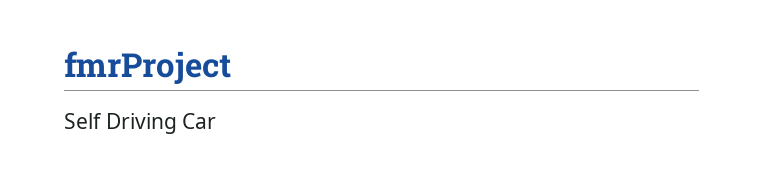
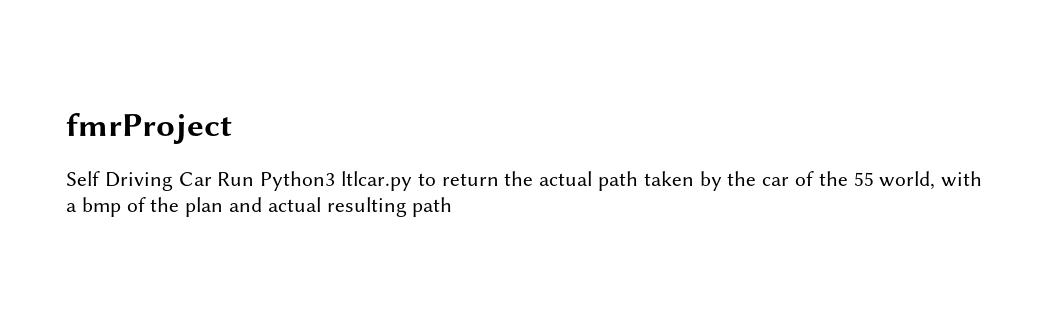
(217, 121) none -> [217,171,983,191] [66,197,453,217] Run Python3 ltlcar.py to return the actual path taken by the car of the 55 world, with a bmp of the plan and actual resulting path

